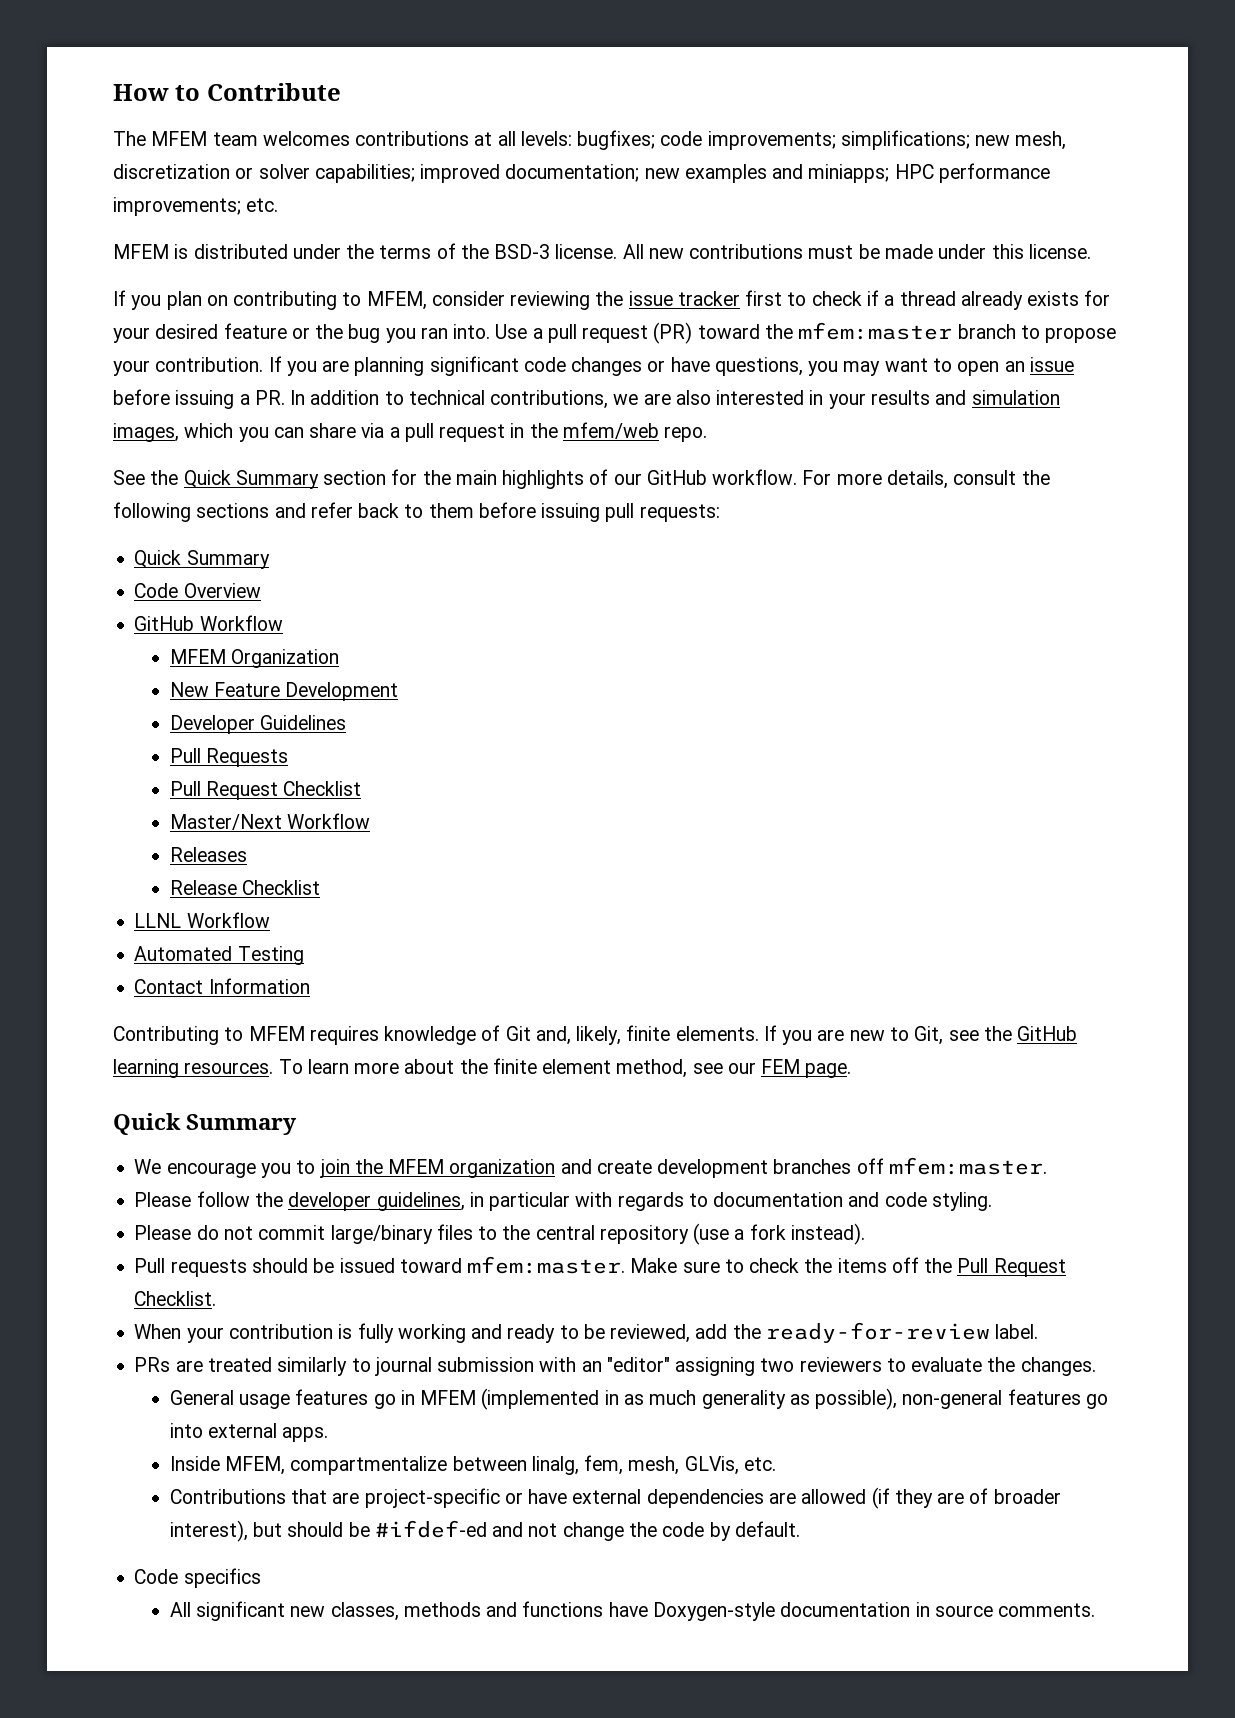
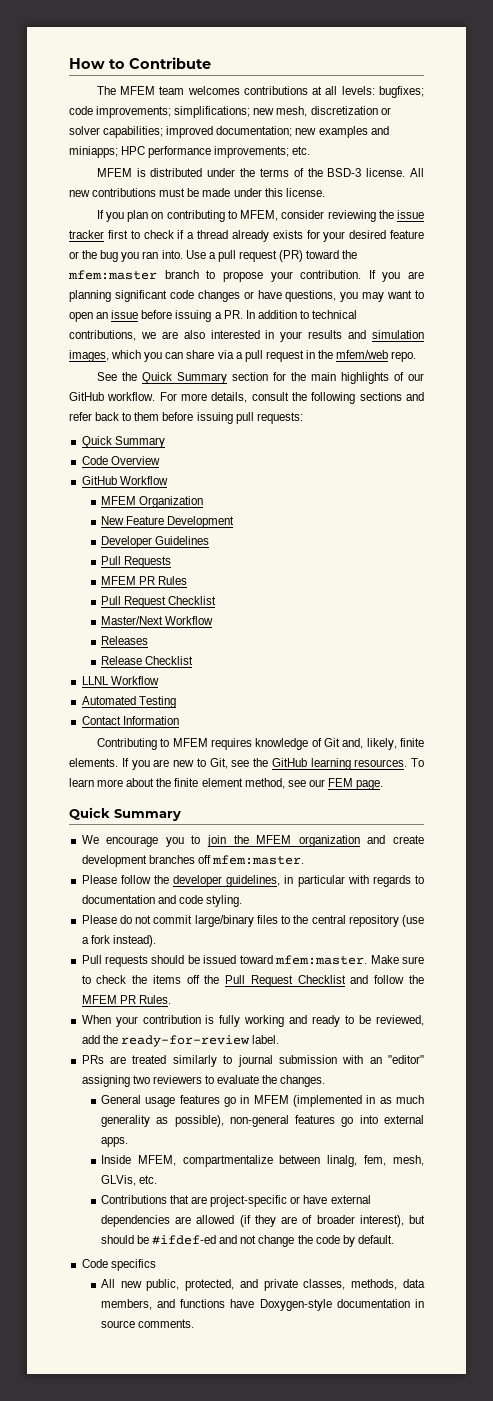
(289, 757) none -> [100,576,188,585] // MFEM PR Rules
[134,1291,217,1306] Checklist. -> [297,975,424,984] [81,995,171,1004] Checklist and follow the MFEM PR Rules.
[196,1601,481,1621] significant new classes, methods -> [120,1279,425,1291] [100,1299,152,1310] new public, protected, and private classes, methods, data members,

